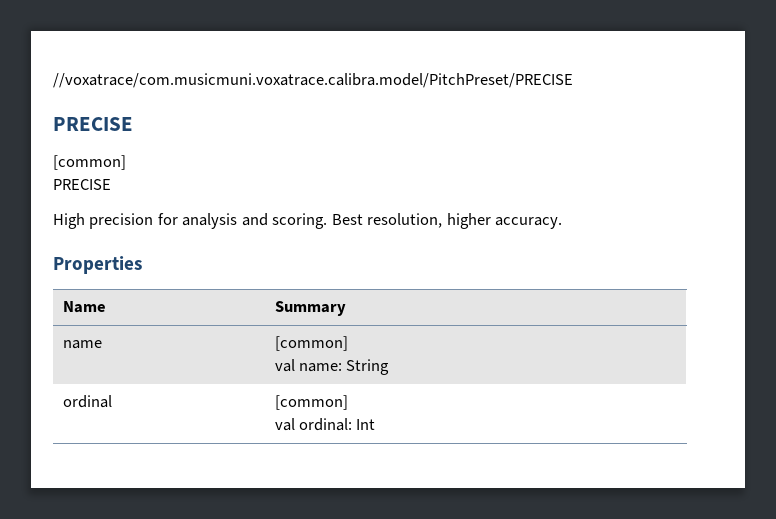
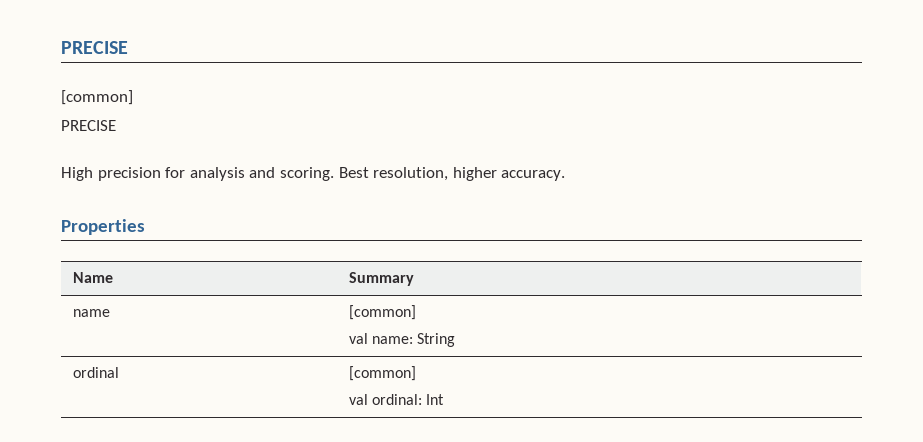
[53,73,573,88] //voxatrace/com.musicmuni.voxatrace.calibra.model/PitchPreset/PRECISE // -> (61, 47) none

